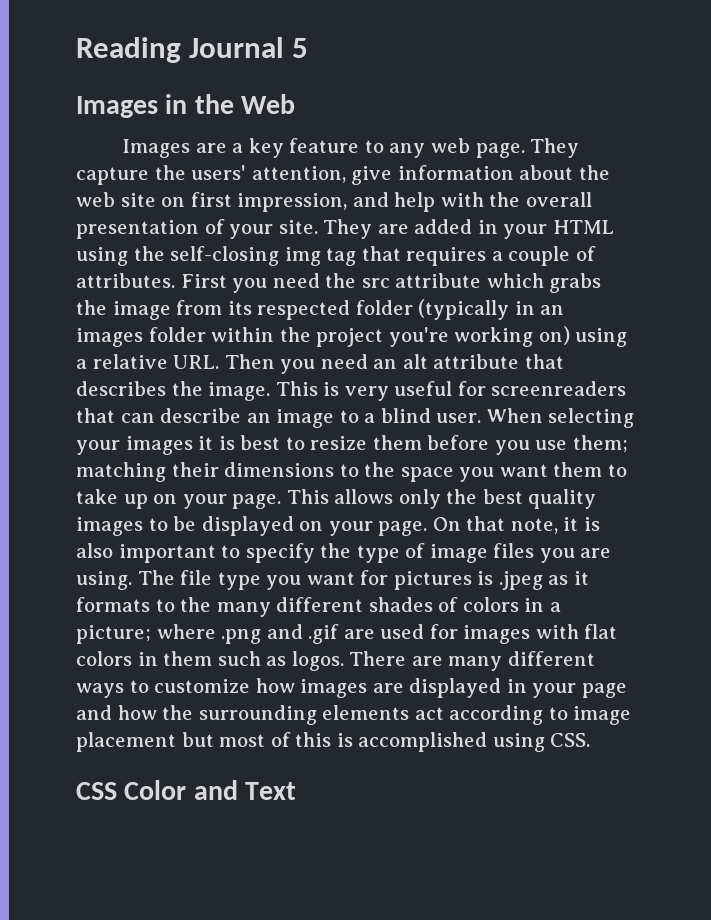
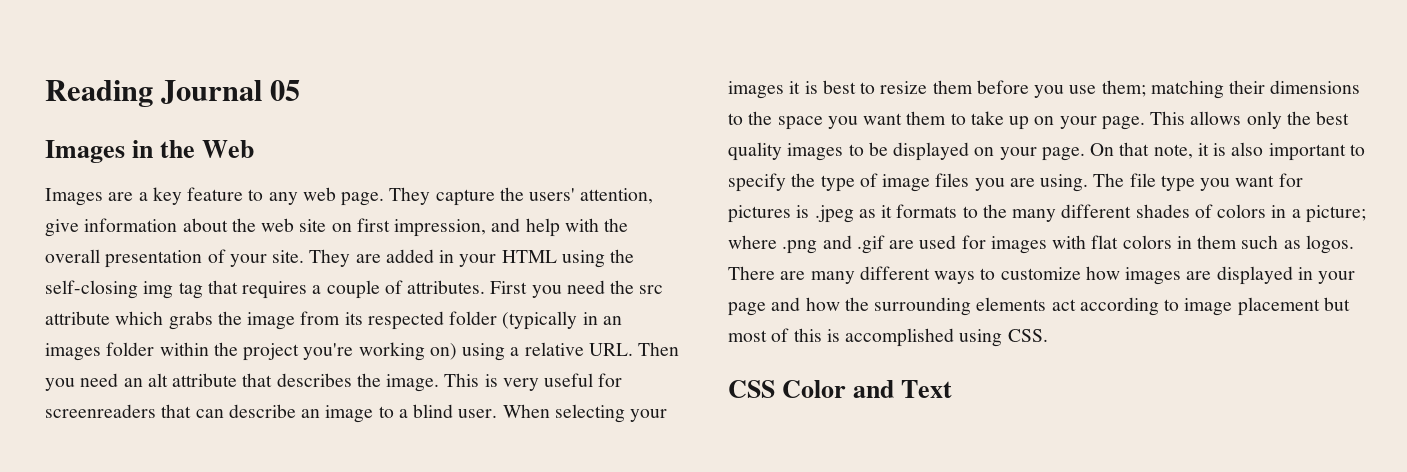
[292,38,309,58] 5 -> [270,80,301,101] 05

